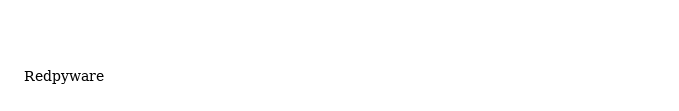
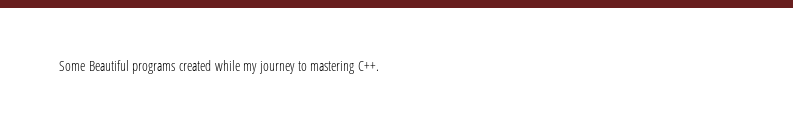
[24,70,104,84] Redpyware -> [59,60,379,74] Some Beautiful programs created while my journey to mastering C++.

